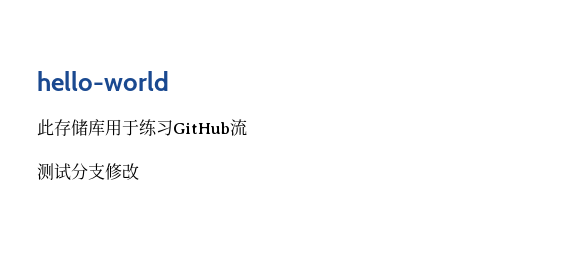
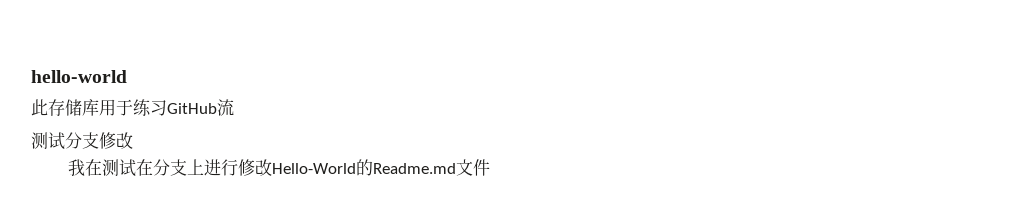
(139, 171) none -> [67,159,490,177] // 我在测试在分支上进行修改Hello-World的Readme.md文件

